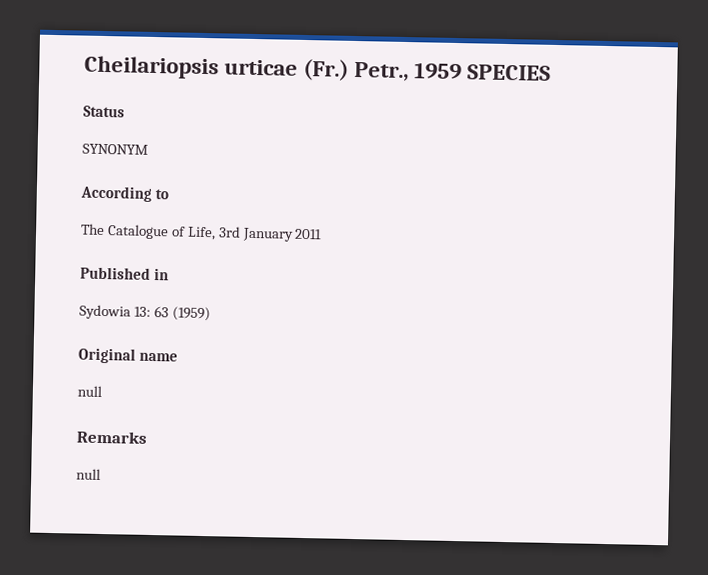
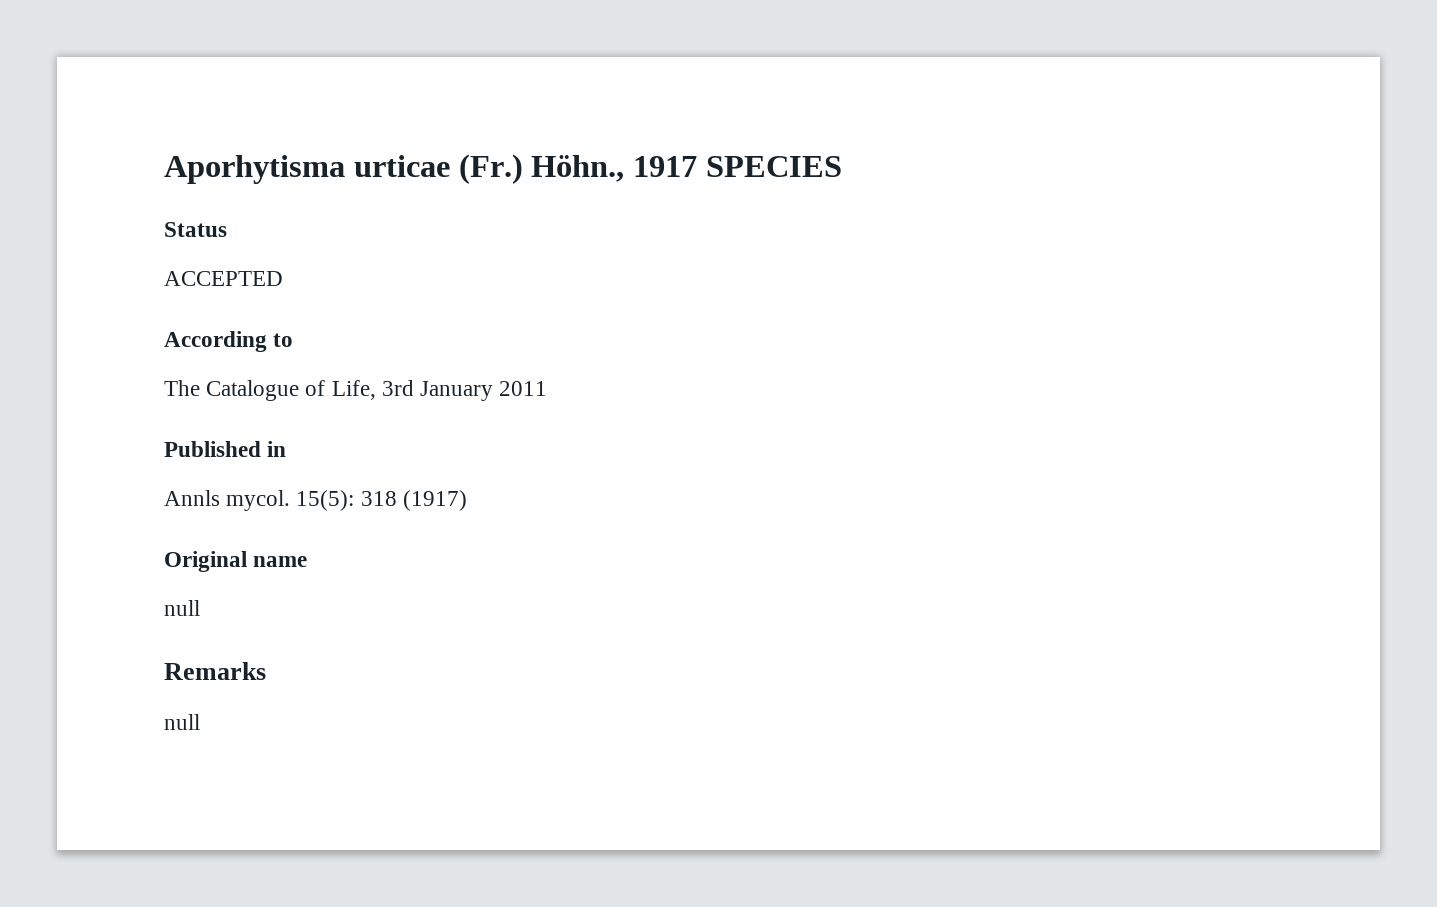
[84,55,219,80] Cheilariopsis -> [164,155,345,184] Aporhytisma
[354,61,463,82] Petr., 1959 -> [531,155,698,182] Höhn., 1917
[82,143,148,155] SYNONYM -> [164,271,283,286] ACCEPTED
[79,304,211,322] Sydowia 13: 63 (1959) -> [164,490,467,511] Annls mycol. 15(5): 318 (1917)

